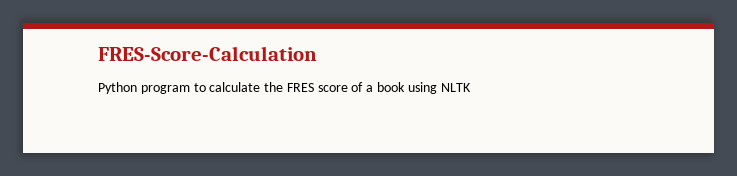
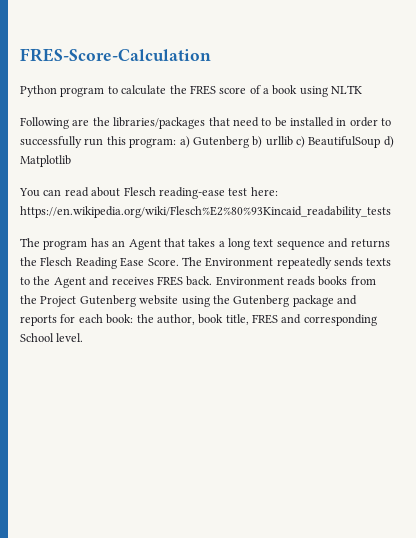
(471, 87) none -> [20,117,392,129] [20,136,394,148] [20,155,71,167] [19,187,278,199] [20,206,391,218] [20,238,390,250] [20,257,392,269] [20,276,376,288] [20,295,357,307] [20,314,377,326] [20,333,84,342] // Following are the libraries/packages that need to be installed in order to successfully run this program: a) Gutenberg b) urllib c) BeautifulSoup d) Matplotlib // You can read about Flesch reading-ease test here: https://en.wikipedia.org/wiki/Flesch%E2%80%93Kincaid_readability_tests // The program has an Agent that takes a long text sequence and returns the Flesch Reading Ease Score. The Environment repeatedly sends texts to the Agent and receives FRES back. Environment reads books from the Project Gutenberg website using the Gutenberg package and reports for each book: the author, book title, FRES and corresponding School level.

